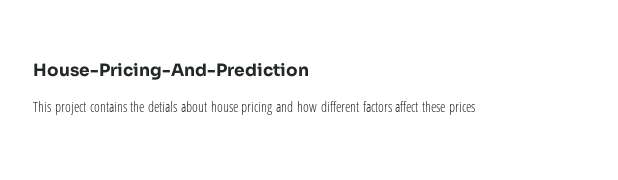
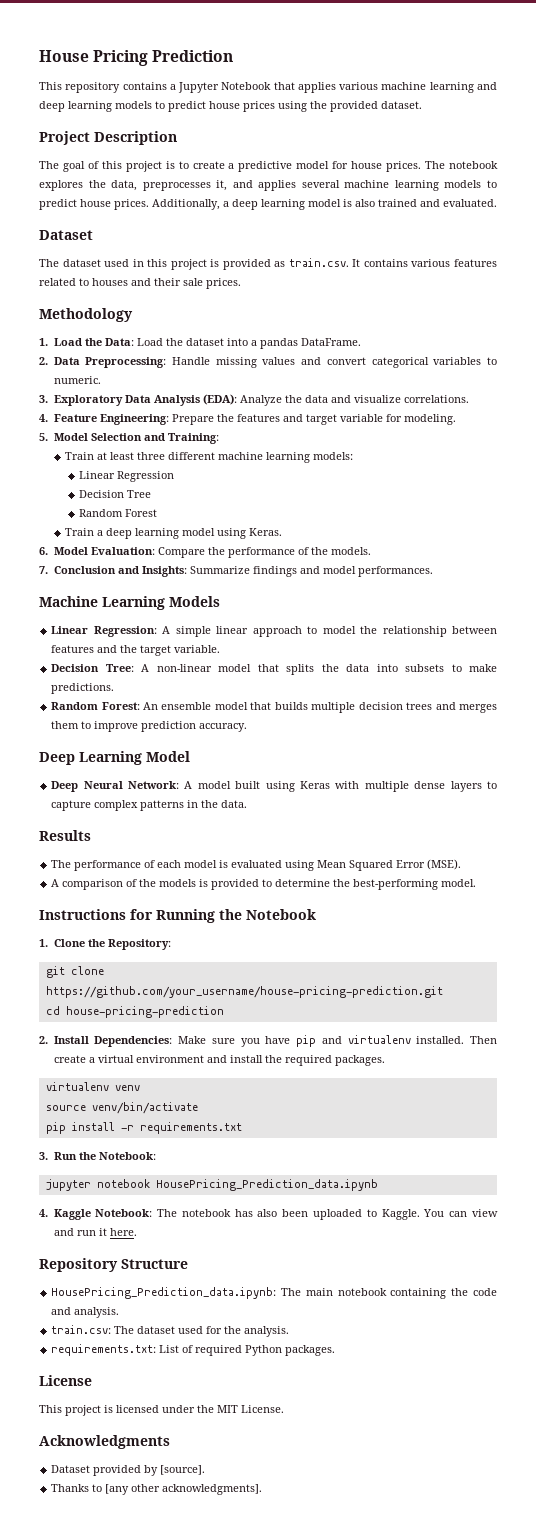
[33,62,309,80] [33,101,475,115] House-Pricing-And-Prediction // This project contains the detials about house pricing and how different factors affect these prices -> [39,50,234,66] [39,82,497,93] [39,101,422,112] [39,131,177,145] [39,161,499,172] [39,180,498,191] [39,199,497,210] [39,230,93,240] [39,258,498,270] [39,278,241,289] [39,308,133,322] [39,338,361,349] [39,357,498,368] [53,376,101,384] [39,394,469,406] [39,414,456,425] [39,433,219,444] [65,452,354,463] [79,471,175,482] [79,490,152,498] [79,509,158,517] [65,528,283,539] [39,547,371,558] [39,566,433,577] [39,596,220,610] [51,626,498,637] [51,645,221,656] [51,664,498,675] [51,683,115,694] [51,702,497,713] [51,721,248,732] [39,751,190,765] [51,781,497,792] [51,800,248,811] [39,830,91,841] [51,859,462,871] [51,879,477,890] [39,909,316,923] [39,939,171,950] [45,966,104,978] [45,986,443,998] [45,1006,224,1018] [39,1035,497,1047] [53,1055,385,1066] [45,1082,140,1091] [45,1102,198,1114] [45,1122,242,1134] [39,1152,156,1160] [45,1179,378,1191] [39,1209,499,1220] [53,1228,137,1236] [39,1258,188,1272] [51,1287,497,1299] [51,1307,120,1318] [51,1325,290,1337] [51,1344,336,1356] [39,1375,92,1386] [39,1405,284,1416] [39,1435,170,1449] [51,1465,206,1476] [51,1484,263,1495] House Pricing Prediction // This repository contains a Jupyter Notebook that applies various machine learning and deep learning models to predict house prices using the provided dataset. // Project Description // The goal of this project is to create a predictive model for house prices. The notebook explores the data, preprocesses it, and applies several machine learning models to predict house prices. Additionally, a deep learning model is also trained and evaluated. // Dataset // The dataset used in this project is provided as train.csv. It contains various features related to houses and their sale prices. // Methodology // 1. Load the Data: Load the dataset into a pandas DataFrame. // 2. Data Preprocessing: Handle missing values and convert categorical variables to numeric. // 3. Exploratory Data Analysis (EDA): Analyze the data and visualize correlations. // 4. Feature Engineering: Prepare the features and target variable for modeling. // 5. Model Selection and Training: // Train at least three different machine learning models: // Linear Regression // Decision Tree // Random Forest // Train a deep learning model using Keras. // 6. Model Evaluation: Compare the performance of the models. // 7. Conclusion and Insights: Summarize findings and model performances. // Machine Learning Models // Linear Regression: A simple linear approach to model the relationship between features and the target variable. // Decision Tree: A non-linear model that splits the data into subsets to make predictions. // Random Forest: An ensemble model that builds multiple decision trees and merges them to improve prediction accuracy. // Deep Learning Model // Deep Neural Network: A model built using Keras with multiple dense layers to capture complex patterns in the data. // Results // The performance of each model is evaluated using Mean Squared Error (MSE). // A comparison of the models is provided to determine the best-performing model. // Instructions for Running the Notebook // 1. Clone the Repository: // git clone https://github.com/your_username/house-pricing-prediction.git // cd house-pricing-prediction // 2. Install Dependencies: Make sure you have pip and virtualenv installed. Then create a virtual environment and install the required packages. // virtualenv venv // source venv/bin/activate // pip install -r requirements.txt // 3. Run the Notebook: // jupyter notebook HousePricing_Prediction_data.ipynb // 4. Kaggle Notebook: The notebook has also been uploaded to Kaggle. You can view and run it here. // Repository Structure // HousePricing_Prediction_data.ipynb: The main notebook containing the code and analysis. // train.csv: The dataset used for the analysis. // requirements.txt: List of required Python packages. // License // This project is licensed under the MIT License. // Acknowledgments // Dataset provided by [source]. // Thanks to [any other acknowledgments].

